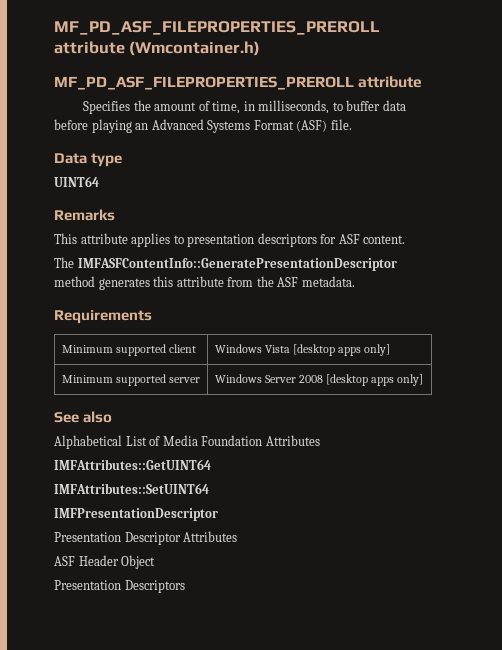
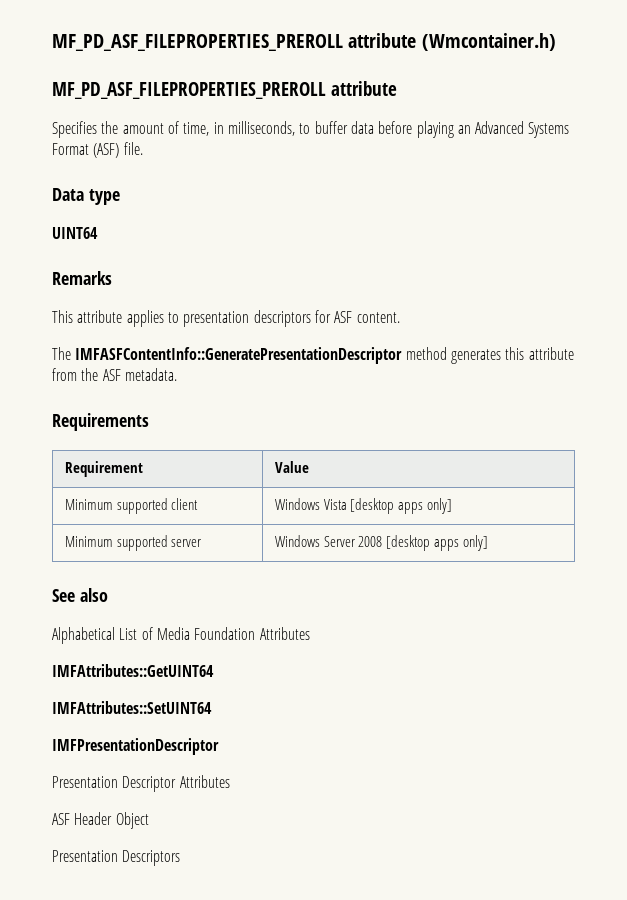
(152, 317) none -> [64,461,143,477] [274,461,309,473] // Requirement | Value

